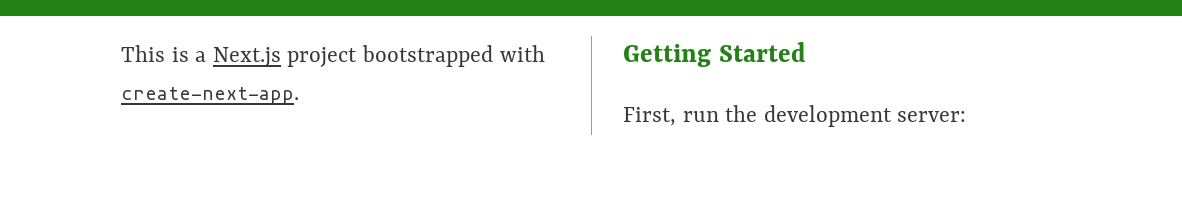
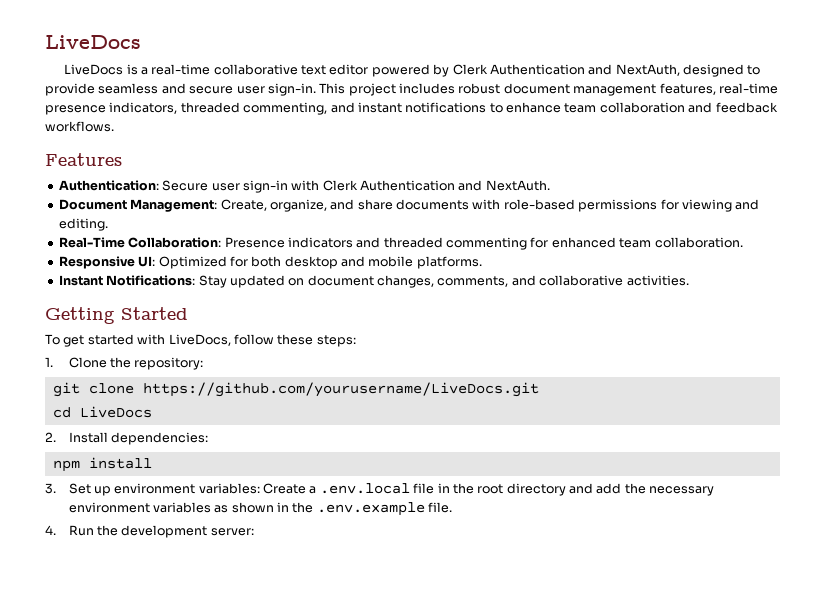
[121,45,545,67] [121,87,299,105] [623,42,806,67] [623,107,719,126] This is a Next.js project bootstrapped with create-next-app. // Getting Started // First, run -> [45,35,141,49] [64,64,761,77] [45,83,778,96] [45,102,778,115] [45,121,114,132] [45,153,122,166] [58,180,550,193] [58,199,760,212] [58,218,108,231] [58,237,743,250] [58,256,482,269] [58,275,689,288] [45,307,188,324] [45,334,356,347] [45,357,204,370] [52,382,539,397] [52,406,152,418] [45,432,208,445] [52,457,152,472] [45,483,715,496] [68,502,453,516] [45,525,94,536] LiveDocs // LiveDocs is a real-time collaborative text editor powered by Clerk Authentication and NextAuth, designed to provide seamless and secure user sign-in. This project includes robust document management features, real-time presence indicators, threaded commenting, and instant notifications to enhance team collaboration and feedback workflows. // Features // Authentication: Secure user sign-in with Clerk Authentication and NextAuth. // Document Management: Create, organize, and share documents with role-based permissions for viewing and editing. // Real-Time Collaboration: Presence indicators and threaded commenting for enhanced team collaboration. // Responsive UI: Optimized for both desktop and mobile platforms. // Instant Notifications: Stay updated on document changes, comments, and collaborative activities. // Getting Started // To get started with LiveDocs, follow these steps: // 1. Clone the repository: // git clone https://github.com/yourusername/LiveDocs.git // cd LiveDocs // 2. Install dependencies: // npm install // 3. Set up environment variables: Create a .env.local file in the root directory and add the necessary environment variables as shown in the .env.example file. // 4. Run

